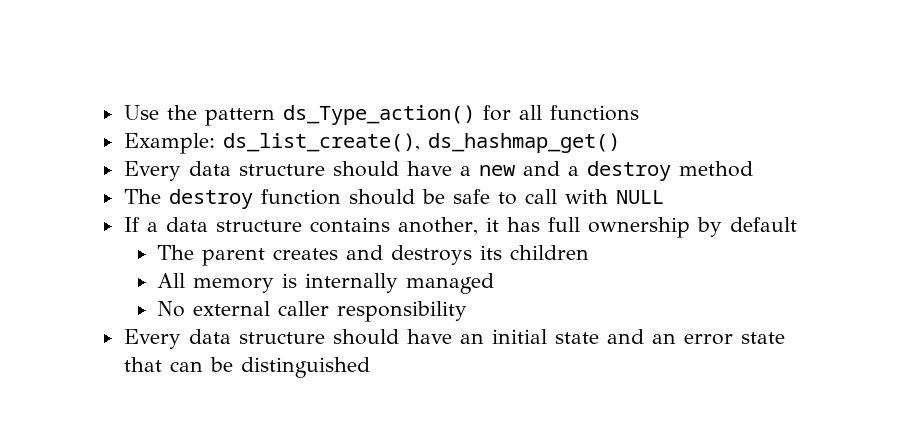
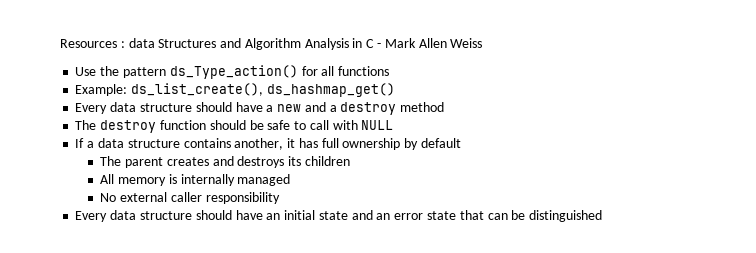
(123, 112) none -> [60,38,483,50] Resources : data Structures and Algorithm Analysis in C - Mark Allen Weiss //

